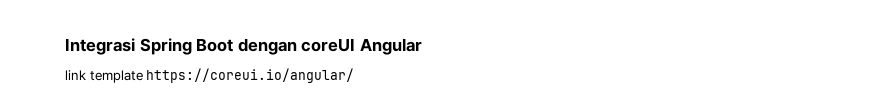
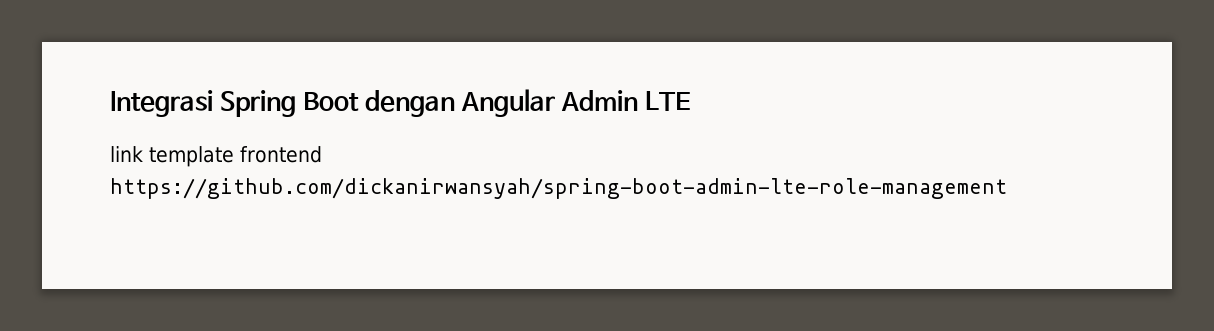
[301,38,356,52] coreUI -> (456, 103) none
(422, 46) none -> [561,90,692,111] Admin LTE
[146,68,355,83] https://coreui.io/angular/ -> [240,146,322,163] [110,178,1007,199] frontend https://github.com/dickanirwansyah/spring-boot-admin-lte-role-management

